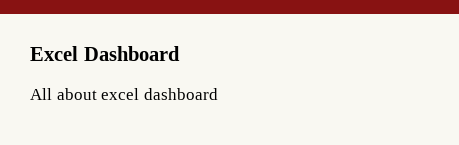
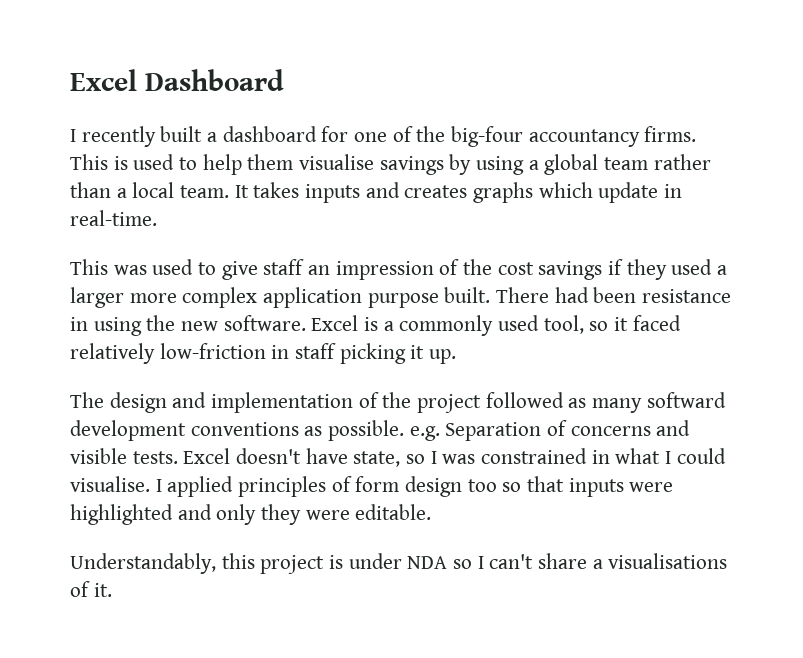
[30,88,218,100] All about excel dashboard -> [70,126,697,147] [70,154,711,175] [70,182,683,203] [70,210,157,226] [70,259,728,280] [70,287,732,308] [70,315,681,336] [70,343,457,364] [70,392,726,413] [70,420,691,441] [70,448,726,467] [70,476,674,497] [70,504,432,525] [70,553,728,574] [70,581,112,597] I recently built a dashboard for one of the big-four accountancy firms. This is used to help them visualise savings by using a global team rather than a local team. It takes inputs and creates graphs which update in real-time. // This was used to give staff an impression of the cost savings if they used a larger more complex application purpose built. There had been resistance in using the new software. Excel is a commonly used tool, so it faced relatively low-friction in staff picking it up. // The design and implementation of the project followed as many softward development conventions as possible. e.g. Separation of concerns and visible tests. Excel doesn't have state, so I was constrained in what I could visualise. I applied principles of form design too so that inputs were highlighted and only they were editable. // Understandably, this project is under NDA so I can't share a visualisations of it.

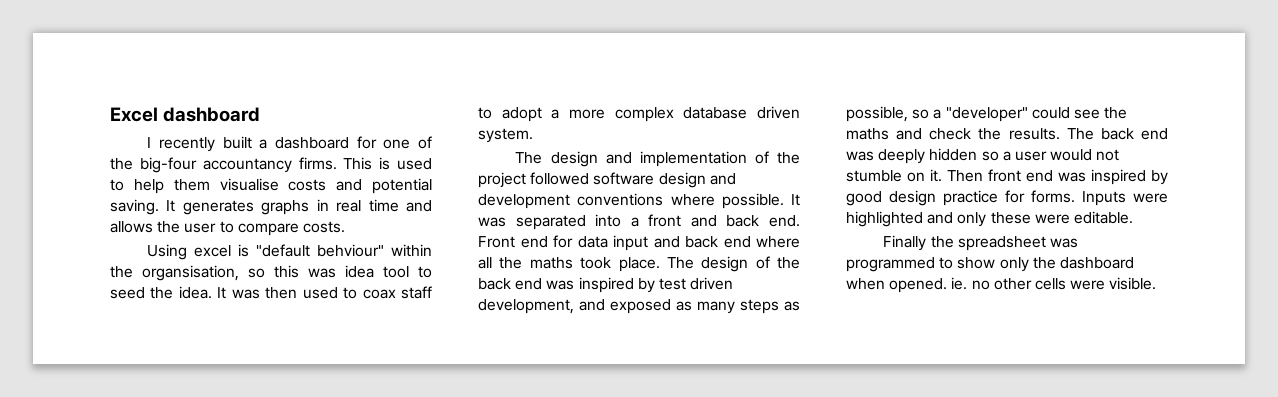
[70,69,284,91] Excel Dashboard -> [110,107,261,122] Excel dashboard
[379,154,711,175] [70,182,683,203] [70,210,157,226] [70,259,728,280] [70,287,732,308] [70,315,681,336] [70,343,457,364] savings by using a global team rather than a local team. It takes inputs and creates graphs which update in real-time. // This was used to give staff an impression of the cost savings if they used a larger more complex application purpose built. There had been resistance in using the new software. Excel is a commonly used tool, so it faced relatively low-friction in staff picking it up. -> [288,178,432,194] [110,199,432,215] [110,221,345,236] [147,244,432,260] [110,265,432,281] [110,286,433,299] [478,106,800,122] [478,128,533,143] costs and potential saving. It generates graphs in real time and allows the user to compare costs. // Using excel is "default behviour" within the organsisation, so this was idea tool to seed the idea. It was then used to coax staff to adopt a more complex database driven system.
[568,392,726,413] [70,420,691,441] [70,448,726,467] [70,476,624,497] as many softward development conventions as possible. e.g. Separation of concerns and visible tests. Excel doesn't have state, so I was constrained in what I could visualise. I applied principles of form design too so that inputs -> [593,172,736,188] [478,193,800,209] [478,214,800,230] [478,235,800,251] [478,256,800,272] [478,277,734,293] [478,299,800,314] [846,106,1128,122] [846,128,1168,140] [846,148,1120,164] [846,169,1168,185] [846,190,1126,206] software design and development conventions where possible. It was separated into a front and back end. Front end for data input and back end where all the maths took place. The design of the back end was inspired by test driven development, and exposed as many steps as possible, so a "developer" could see the maths and check the results. The back end was deeply hidden so a user would not stumble on it. Then front end was inspired by good design practice for forms. Inputs
[261,504,302,525] they -> [990,212,1031,224] these
[70,553,728,574] [70,581,112,597] Understandably, this project is under NDA so I can't share a visualisations of it. -> [883,235,1078,251] [846,257,1134,272] [846,277,1157,293] Finally the spreadsheet was programmed to show only the dashboard when opened. ie. no other cells were visible.

